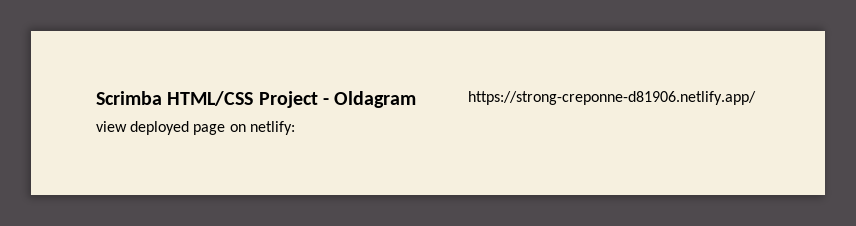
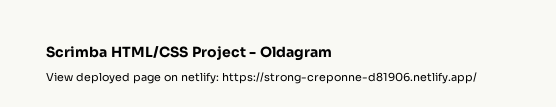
[96,121,127,132] view -> [46,72,73,82] View

